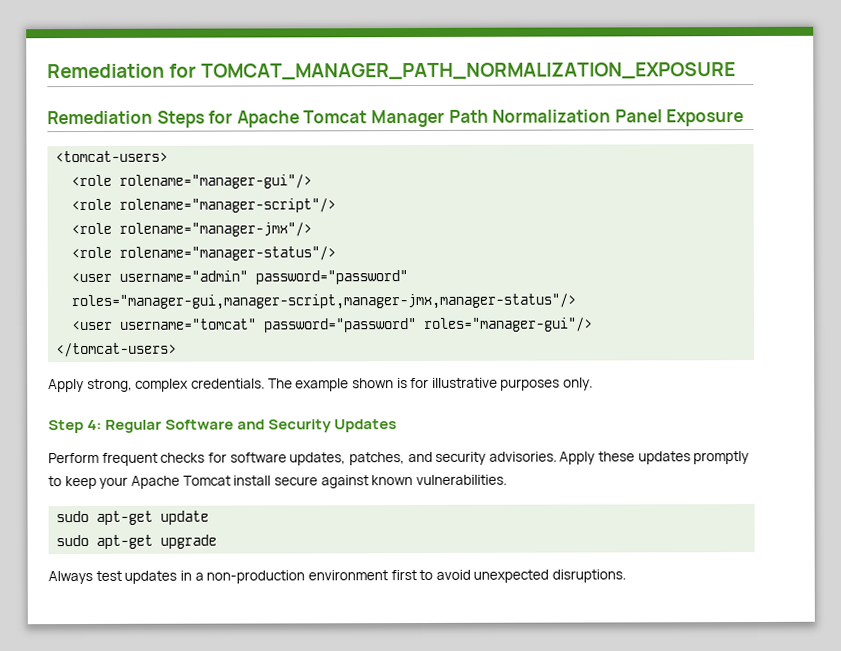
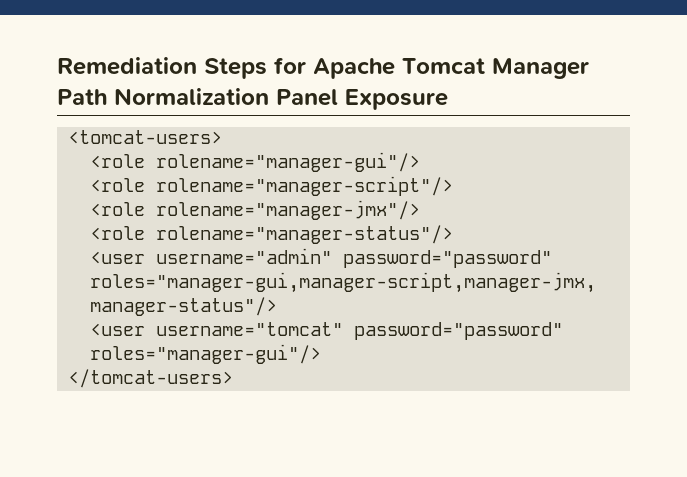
[47,62,737,80] [47,110,153,125] Remediation for TOMCAT_MANAGER_PATH_NORMALIZATION_EXPOSURE // Remediation -> [57,57,197,75] Remediation
[48,377,594,393] [48,419,398,434] [48,451,750,466] [48,474,507,490] [56,510,210,525] [56,534,218,549] [48,569,627,585] // Apply strong, complex credentials. The example shown is for illustrative purposes only. // Step 4: Regular Software and Security Updates // Perform frequent checks for software updates, patches, and security advisories. Apply these updates promptly to keep your Apache Tomcat install secure against known vulnerabilities. // sudo apt-get update // sudo apt-get upgrade // Always test updates in a non-production environment first to avoid unexpected disruptions. -> (234, 378) none

